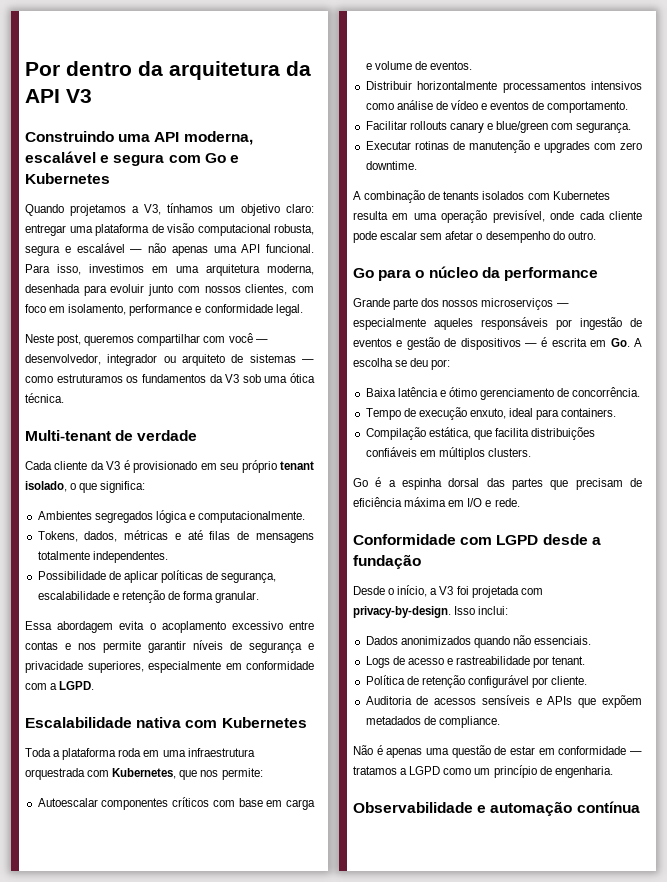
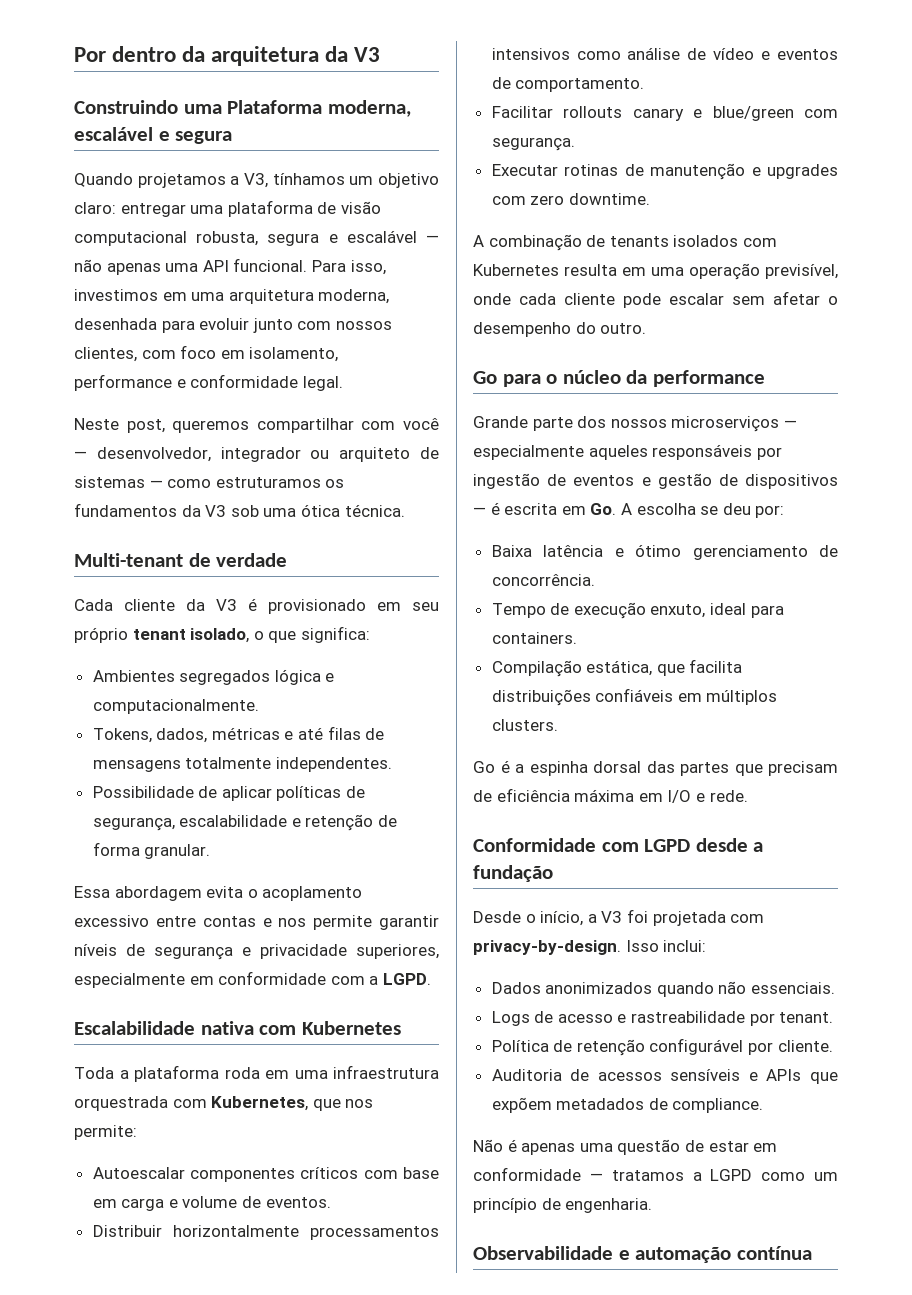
[25,89,60,103] API -> (349, 54) none
[154,132,180,142] API -> [227,100,323,114] Plataforma
[168,153,239,163] [25,173,110,184] com Go e Kubernetes -> (233, 137) none

